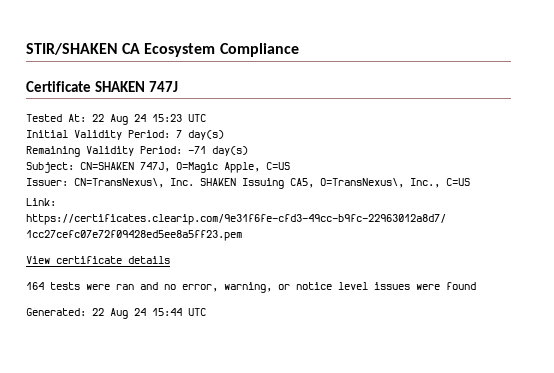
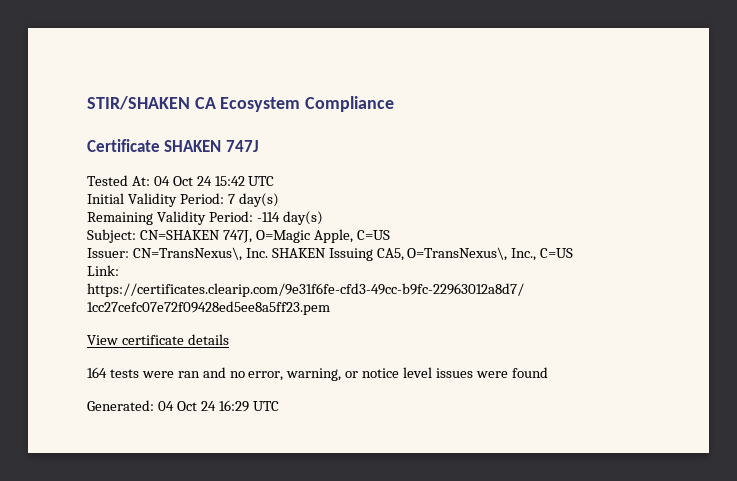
[92,114,182,125] 22 Aug 24 15:23 -> [153,176,245,186] 04 Oct 24 15:42
[188,146,206,154] -71 -> [256,212,280,222] -114
[92,308,182,319] 22 Aug 24 15:44 -> [157,400,249,412] 04 Oct 24 16:29

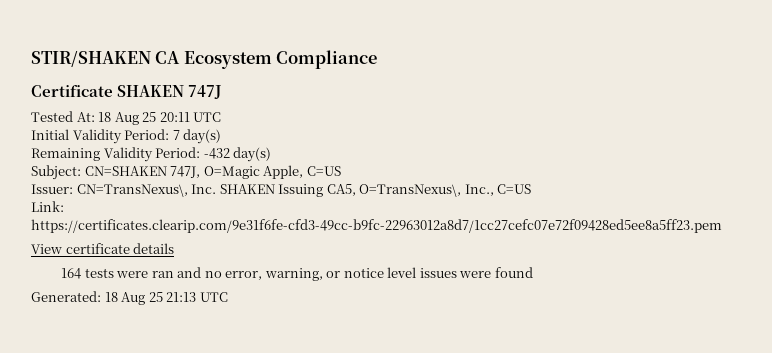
[153,176,245,186] 04 Oct 24 15:42 -> [98,112,190,125] 18 Aug 25 20:11
[256,212,280,222] -114 -> [203,148,230,159] -432
[157,400,249,412] 04 Oct 24 16:29 -> [104,292,197,305] 18 Aug 25 21:13

